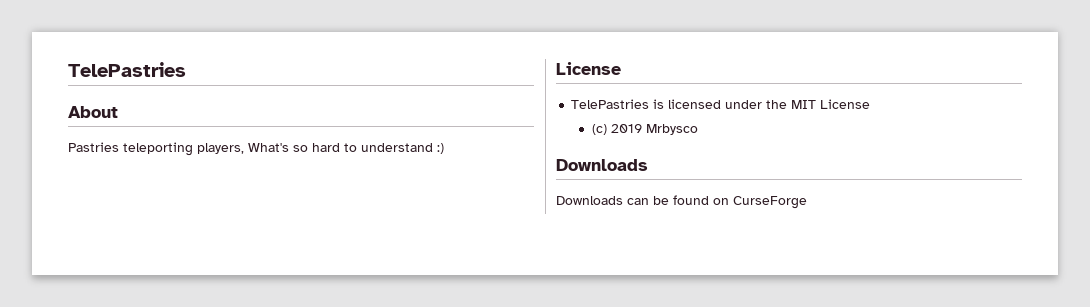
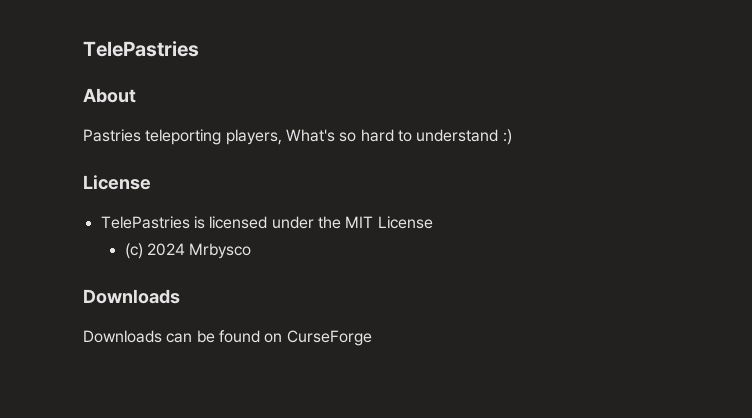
[610,124,642,133] 2019 -> [146,243,185,256] 2024

